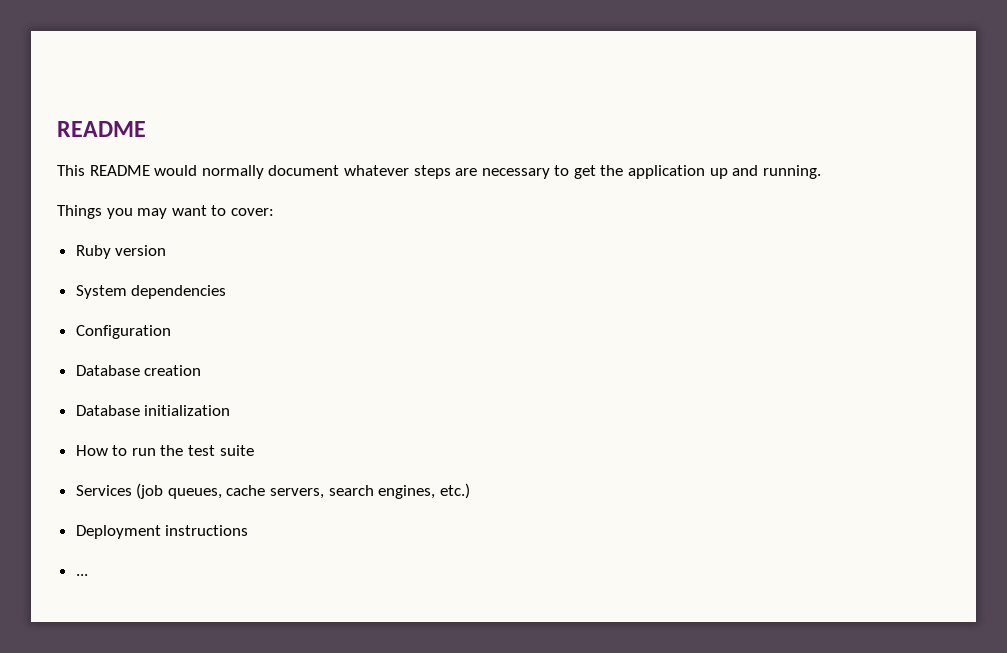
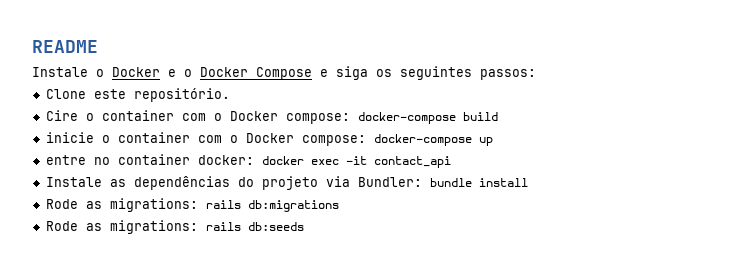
[57,165,821,179] [57,205,274,219] [75,245,167,259] [75,285,227,299] [75,325,171,339] [75,365,202,376] [75,405,231,416] [75,445,254,456] [75,483,470,499] [75,525,249,539] [75,574,88,576] This README would normally document whatever steps are necessary to get the application up and running. // Things you may want to cover: // Ruby version // System dependencies // Configuration // Database creation // Database initialization // How to run the test suite // Services (job queues, cache servers, search engines, etc.) // Deployment instructions // ... -> [32,66,536,80] [45,88,230,102] [45,110,498,124] [45,132,493,146] [45,154,451,168] [45,176,528,190] [45,198,339,212] [45,220,304,234] Instale o Docker e o Docker Compose e siga os seguintes passos: // Clone este repositório. // Cire o container com o Docker compose: docker-compose build // inicie o container com o Docker compose: docker-compose up // entre no container docker: docker exec -it contact_api // Instale as dependências do projeto via Bundler: bundle install // Rode as migrations: rails db:migrations // Rode as migrations: rails db:seeds

